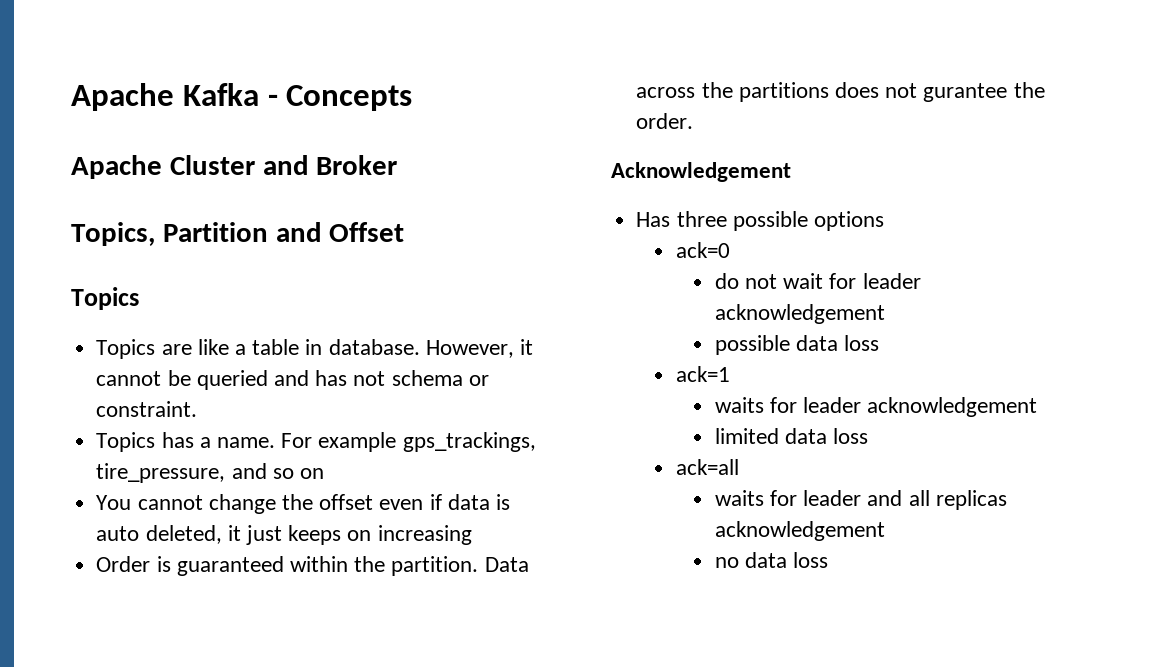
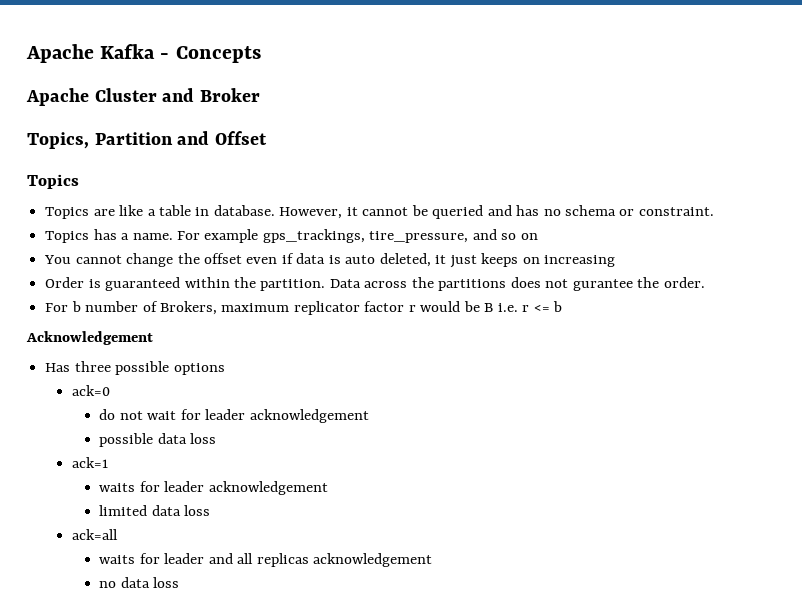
[353,371,386,386] not -> [543,209,561,216] no
(694, 121) none -> [45,301,562,315] // For b number of Brokers, maximum replicator factor r would be B i.e. r <= b

